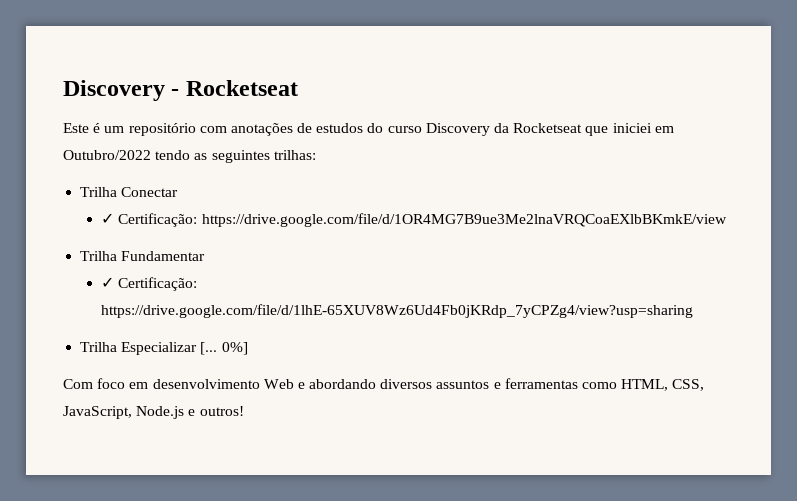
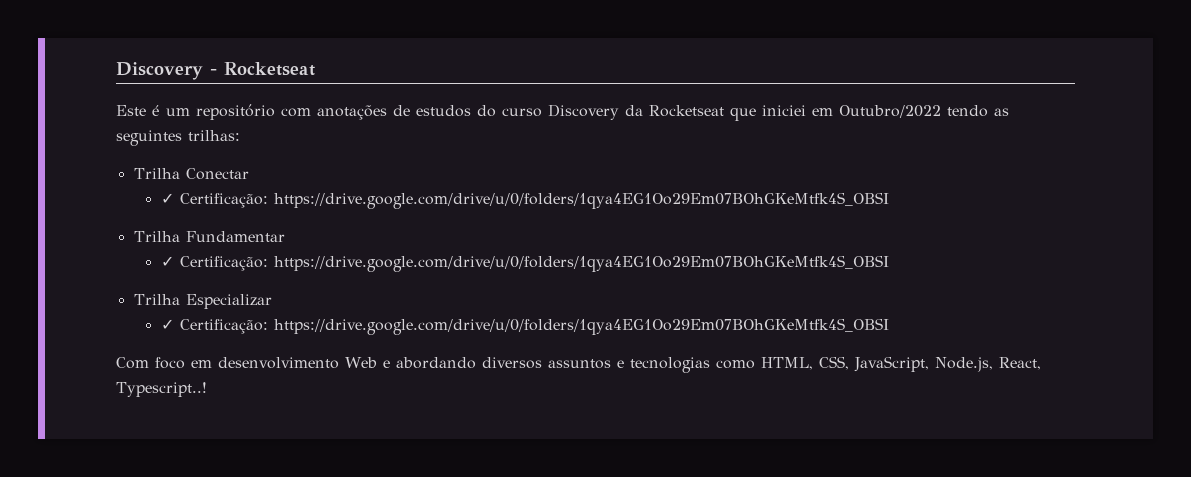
[201,213,727,227] https://drive.google.com/file/d/1OR4MG7B9ue3Me2lnaVRQCoaEXlbBKmkE/view -> [273,192,889,209] https://drive.google.com/drive/u/0/folders/1qya4EG1Oo29Em07BOhGKeMtfk4S_OBSI
[101,304,694,318] https://drive.google.com/file/d/1lhE-65XUV8Wz6Ud4Fb0jKRdp_7yCPZg4/view?usp=sharing -> [273,255,889,272] https://drive.google.com/drive/u/0/folders/1qya4EG1Oo29Em07BOhGKeMtfk4S_OBSI
[200,342,248,355] [... 0%] -> [160,318,889,335] // ✓ Certificação: https://drive.google.com/drive/u/0/folders/1qya4EG1Oo29Em07BOhGKeMtfk4S_OBSI
[504,378,578,389] ferramentas -> [629,357,710,373] tecnologias
[136,406,244,419] Node.js e outros! -> [934,357,1041,372] [116,382,207,397] Node.js, React, Typescript..!

